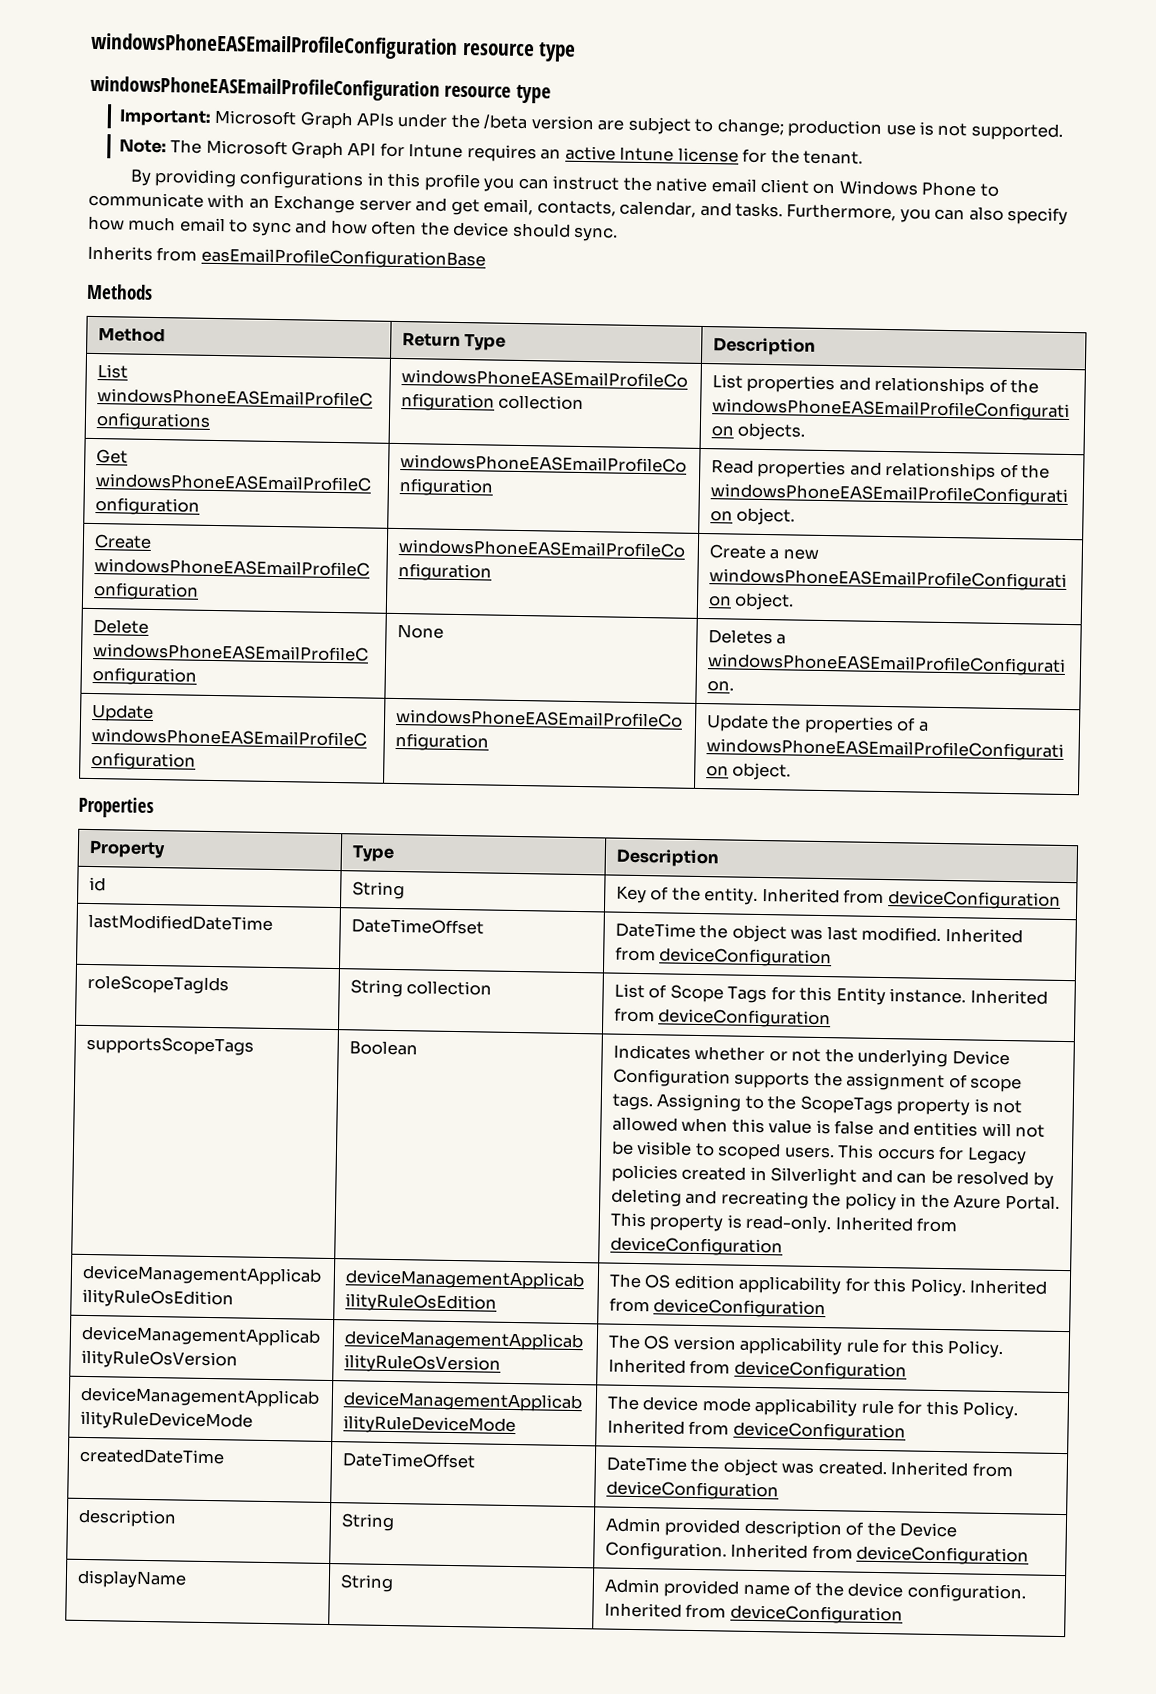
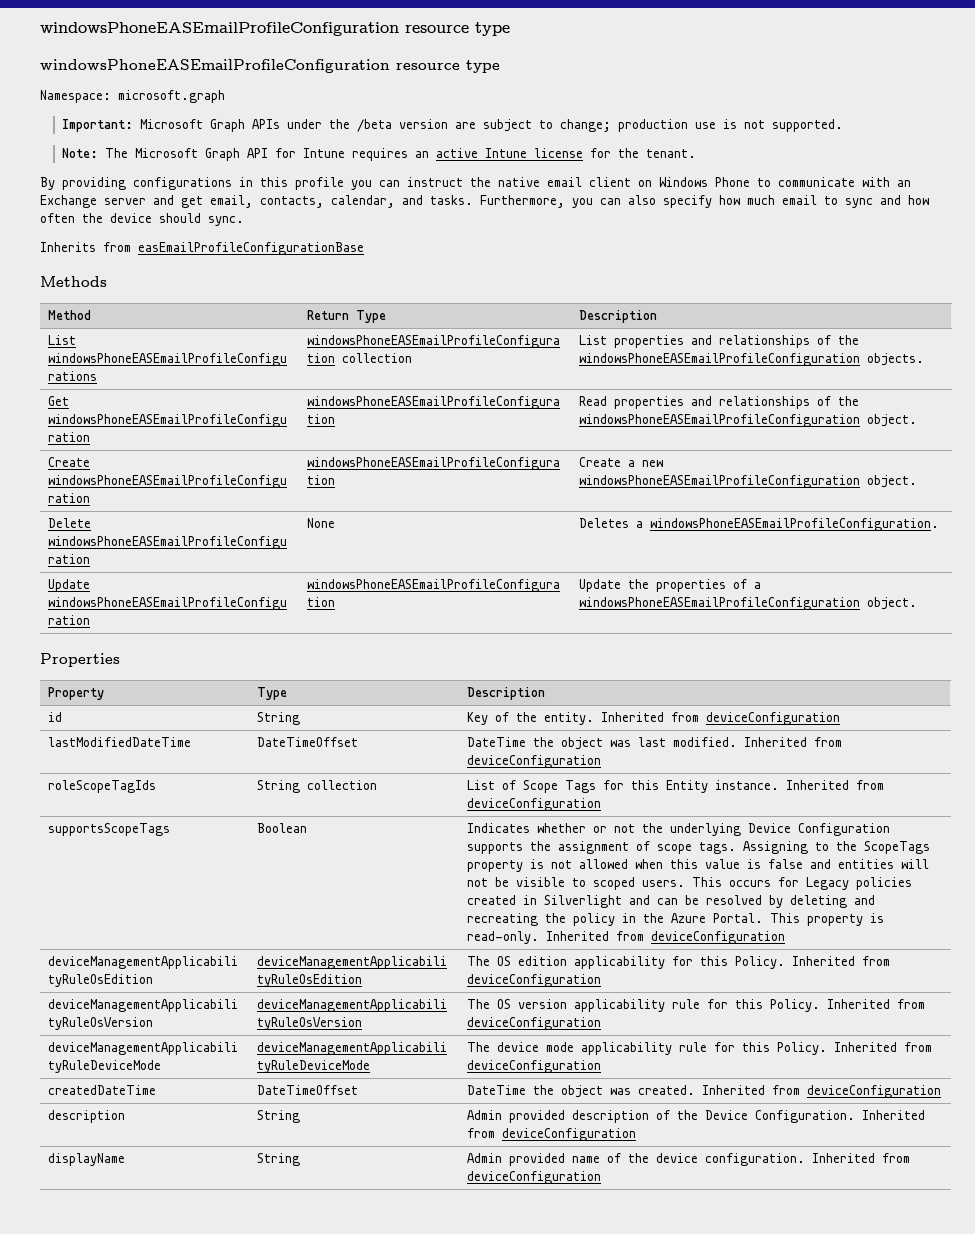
(551, 94) none -> [40,90,225,103] // Namespace: microsoft.graph

